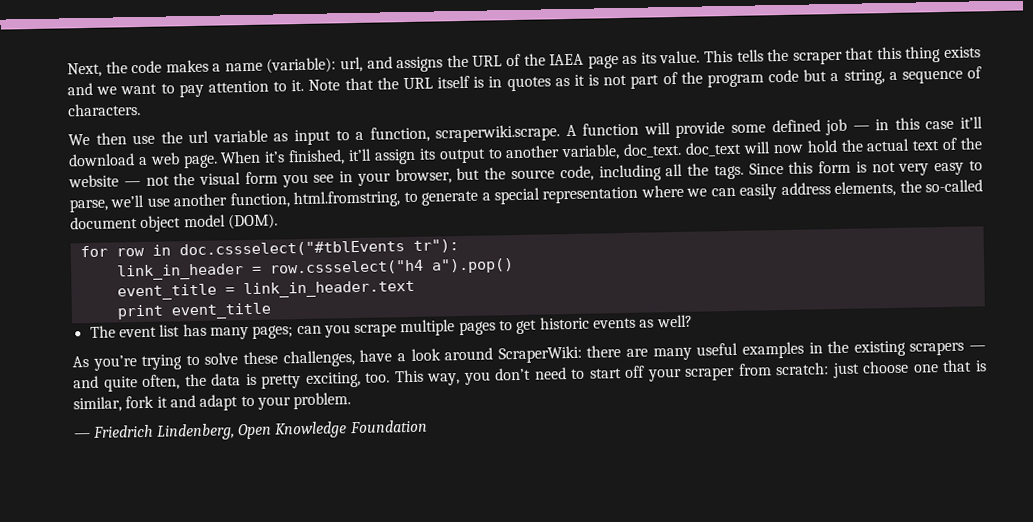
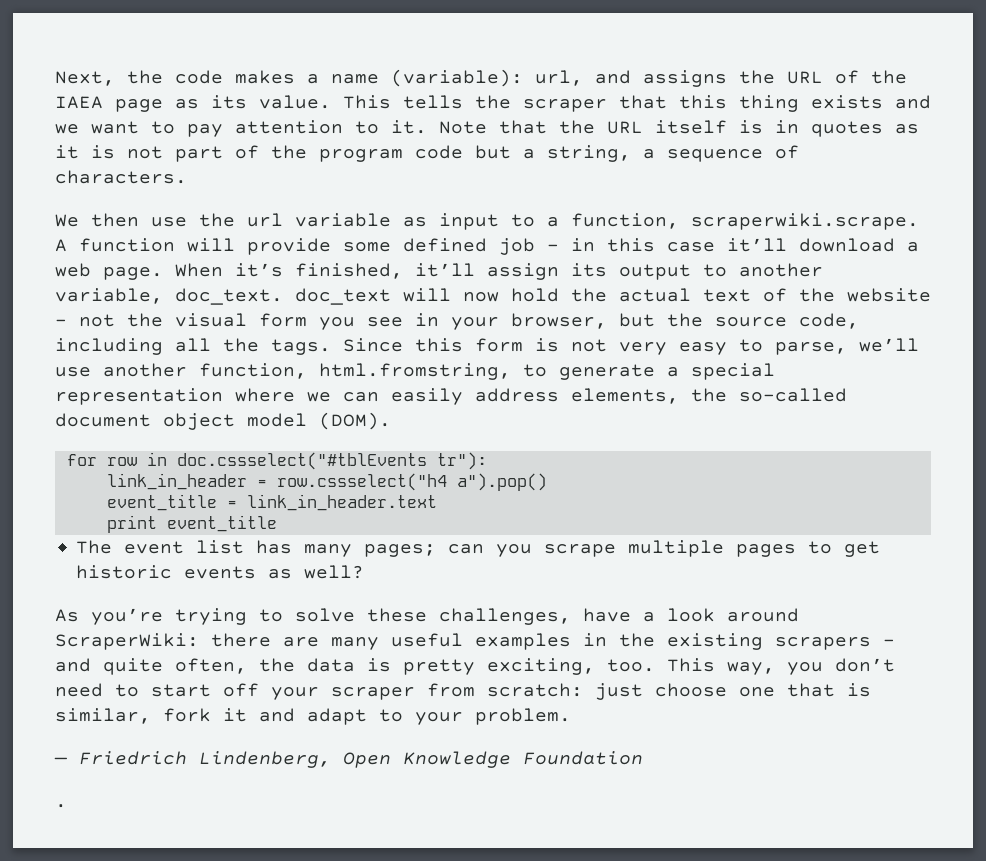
[852,125,870,131] — -> [547,244,559,251] -
[123,181,141,187] — -> [55,319,67,326] -
[968,345,986,351] — -> [883,639,895,646] -
(428, 426) none -> [55,804,67,808] // .

